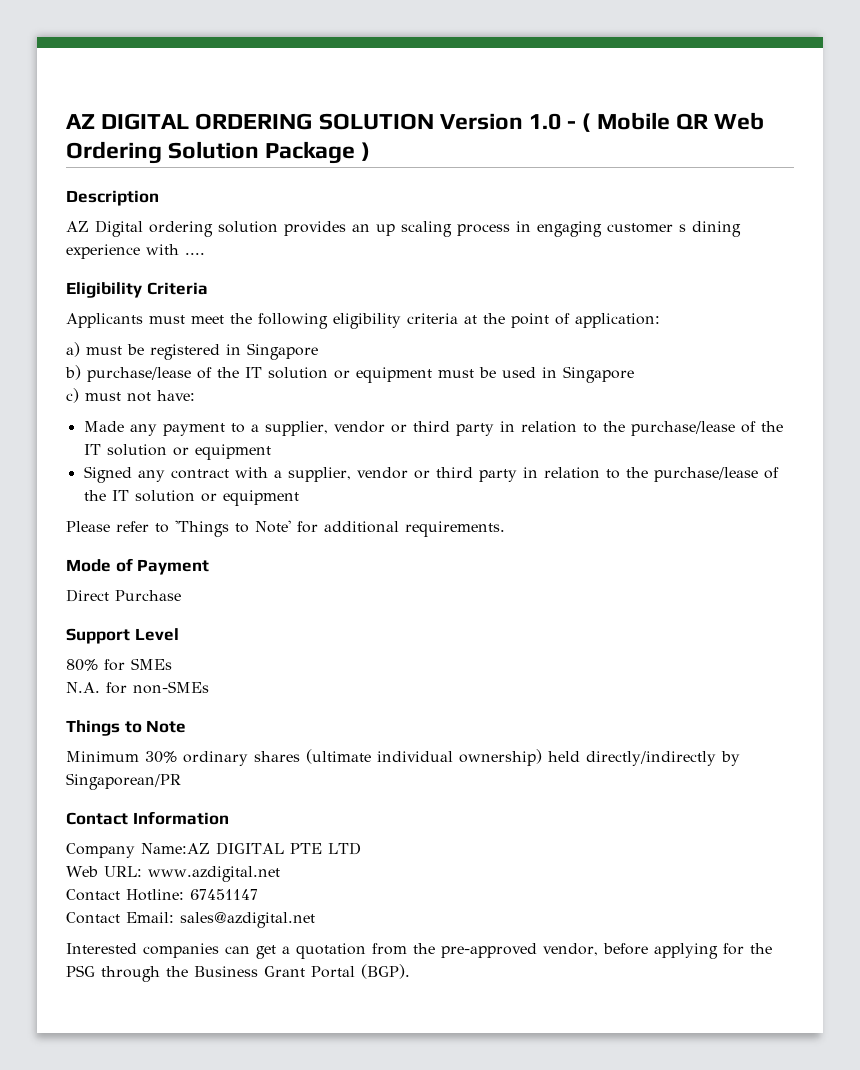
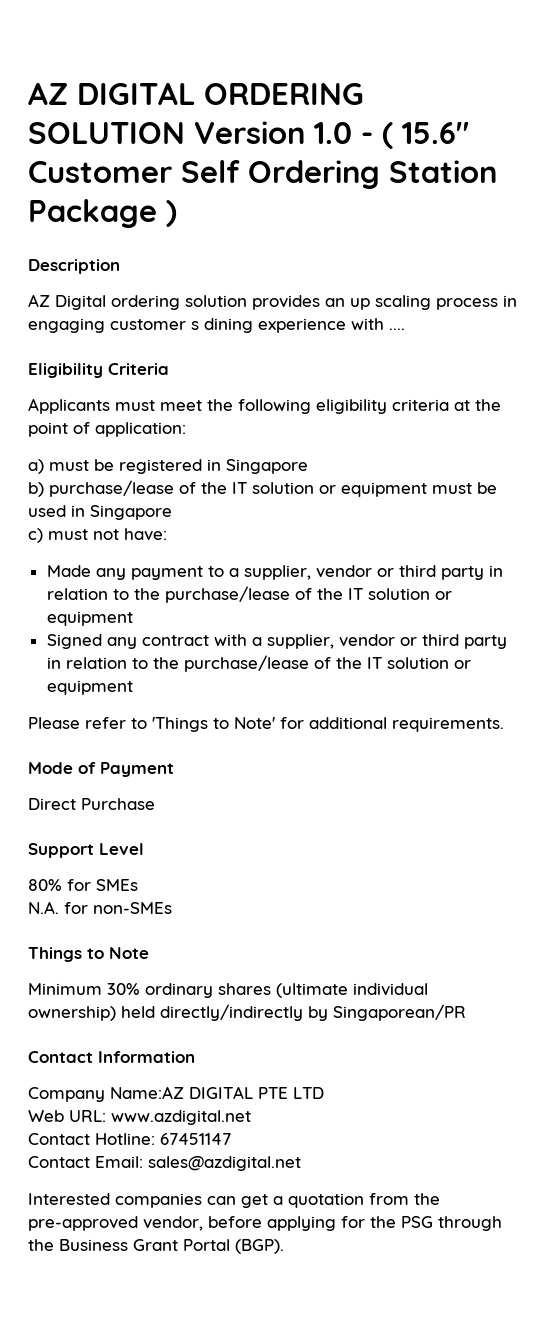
[596,112,765,130] [66,141,260,164] Mobile QR Web Ordering Solution -> [402,122,469,144] [28,160,497,189] 15.6" Customer Self Ordering Station

